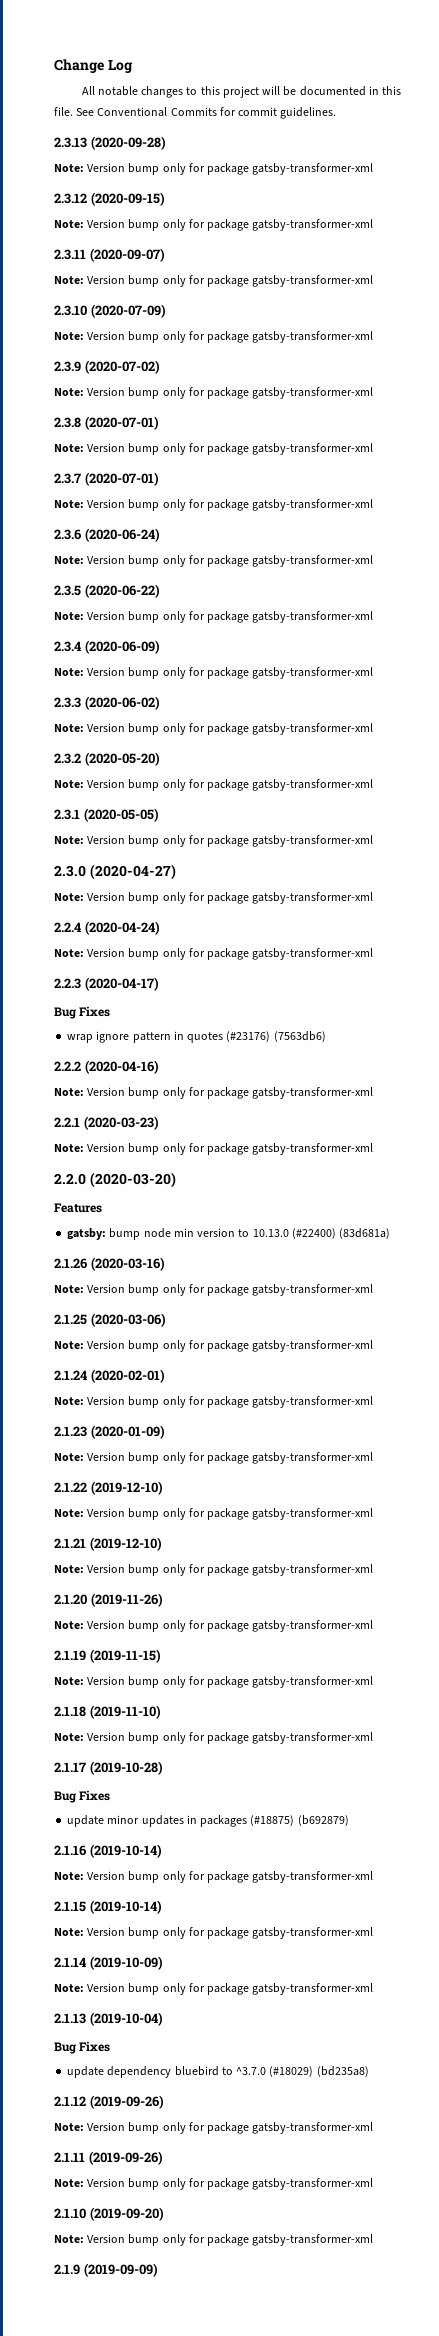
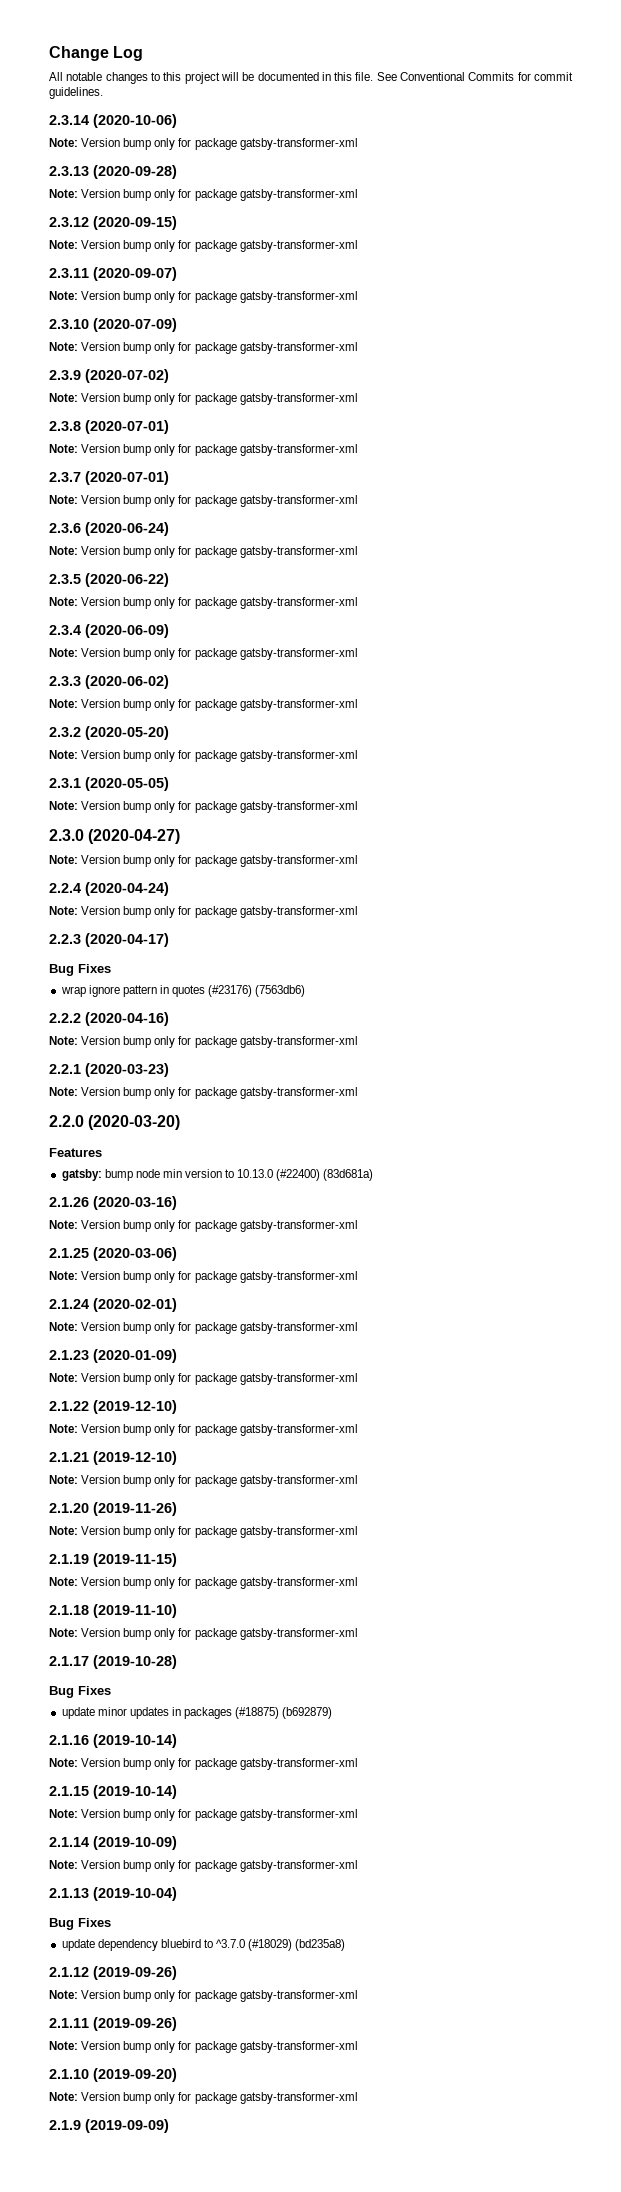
(337, 113) none -> [49,114,177,128] [49,138,358,150] // 2.3.14 (2020-10-06) // Note: Version bump only for package gatsby-transformer-xml

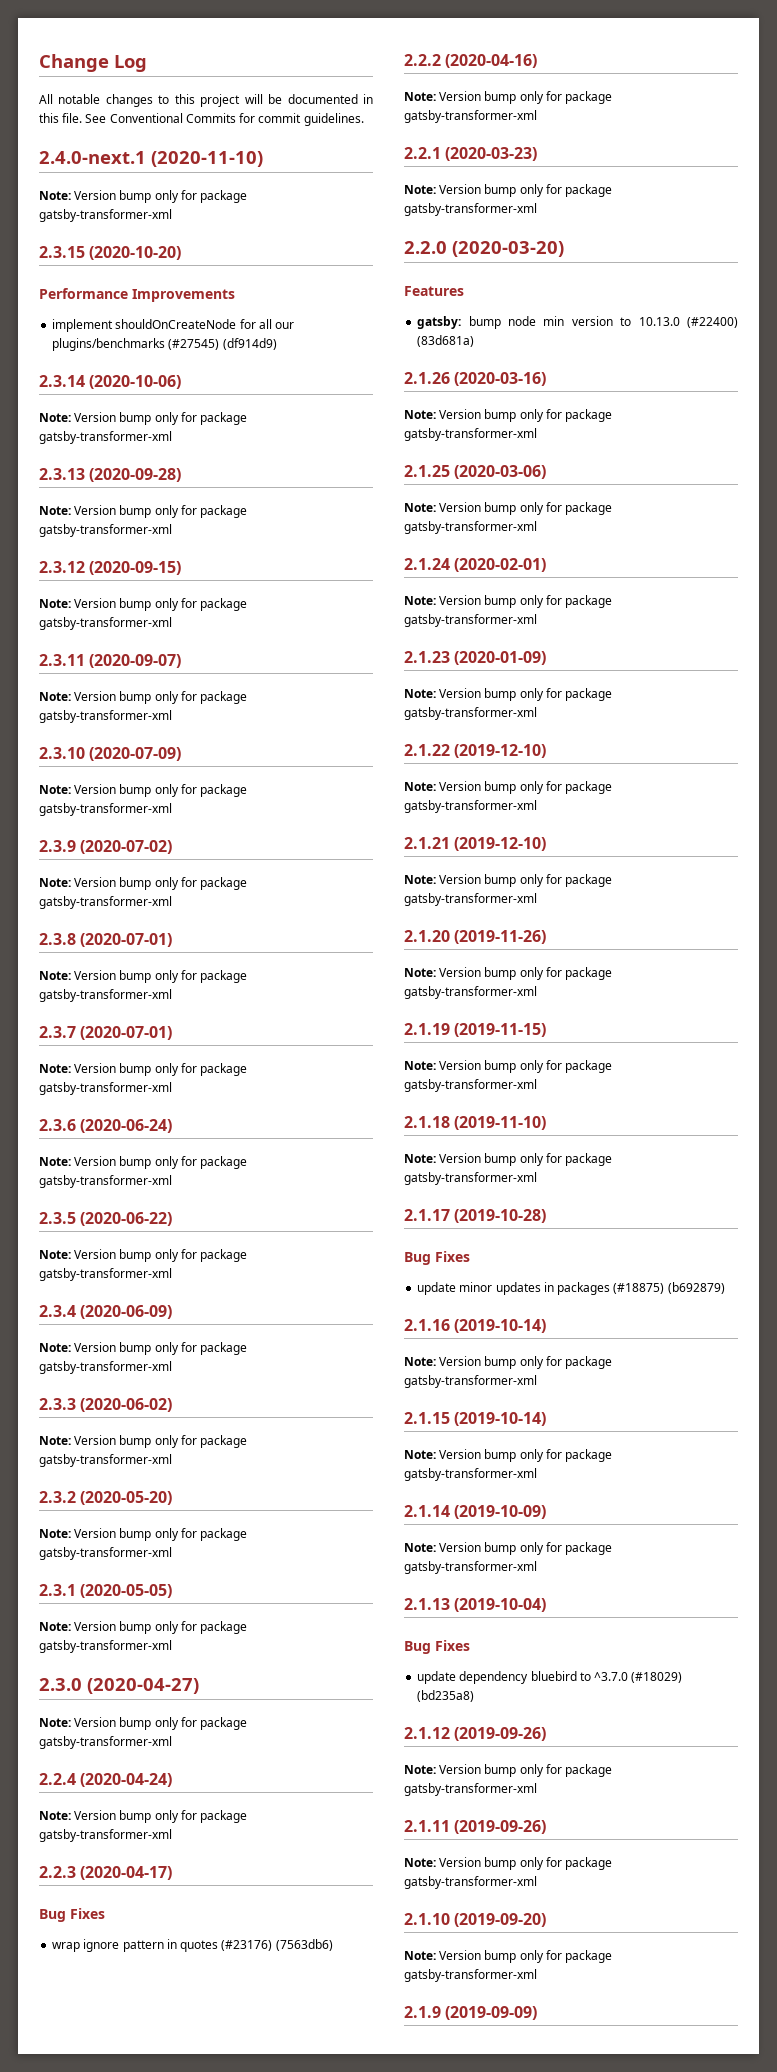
(103, 93) none -> [39,151,263,167] [39,190,248,203] [39,209,172,222] [39,246,182,260] [39,288,235,302] [52,319,295,332] [52,338,277,351] // 2.4.0-next.1 (2020-11-10) // Note: Version bump only for package gatsby-transformer-xml // 2.3.15 (2020-10-20) // Performance Improvements // implement shouldOnCreateNode for all our plugins/benchmarks (#27545) (df914d9)

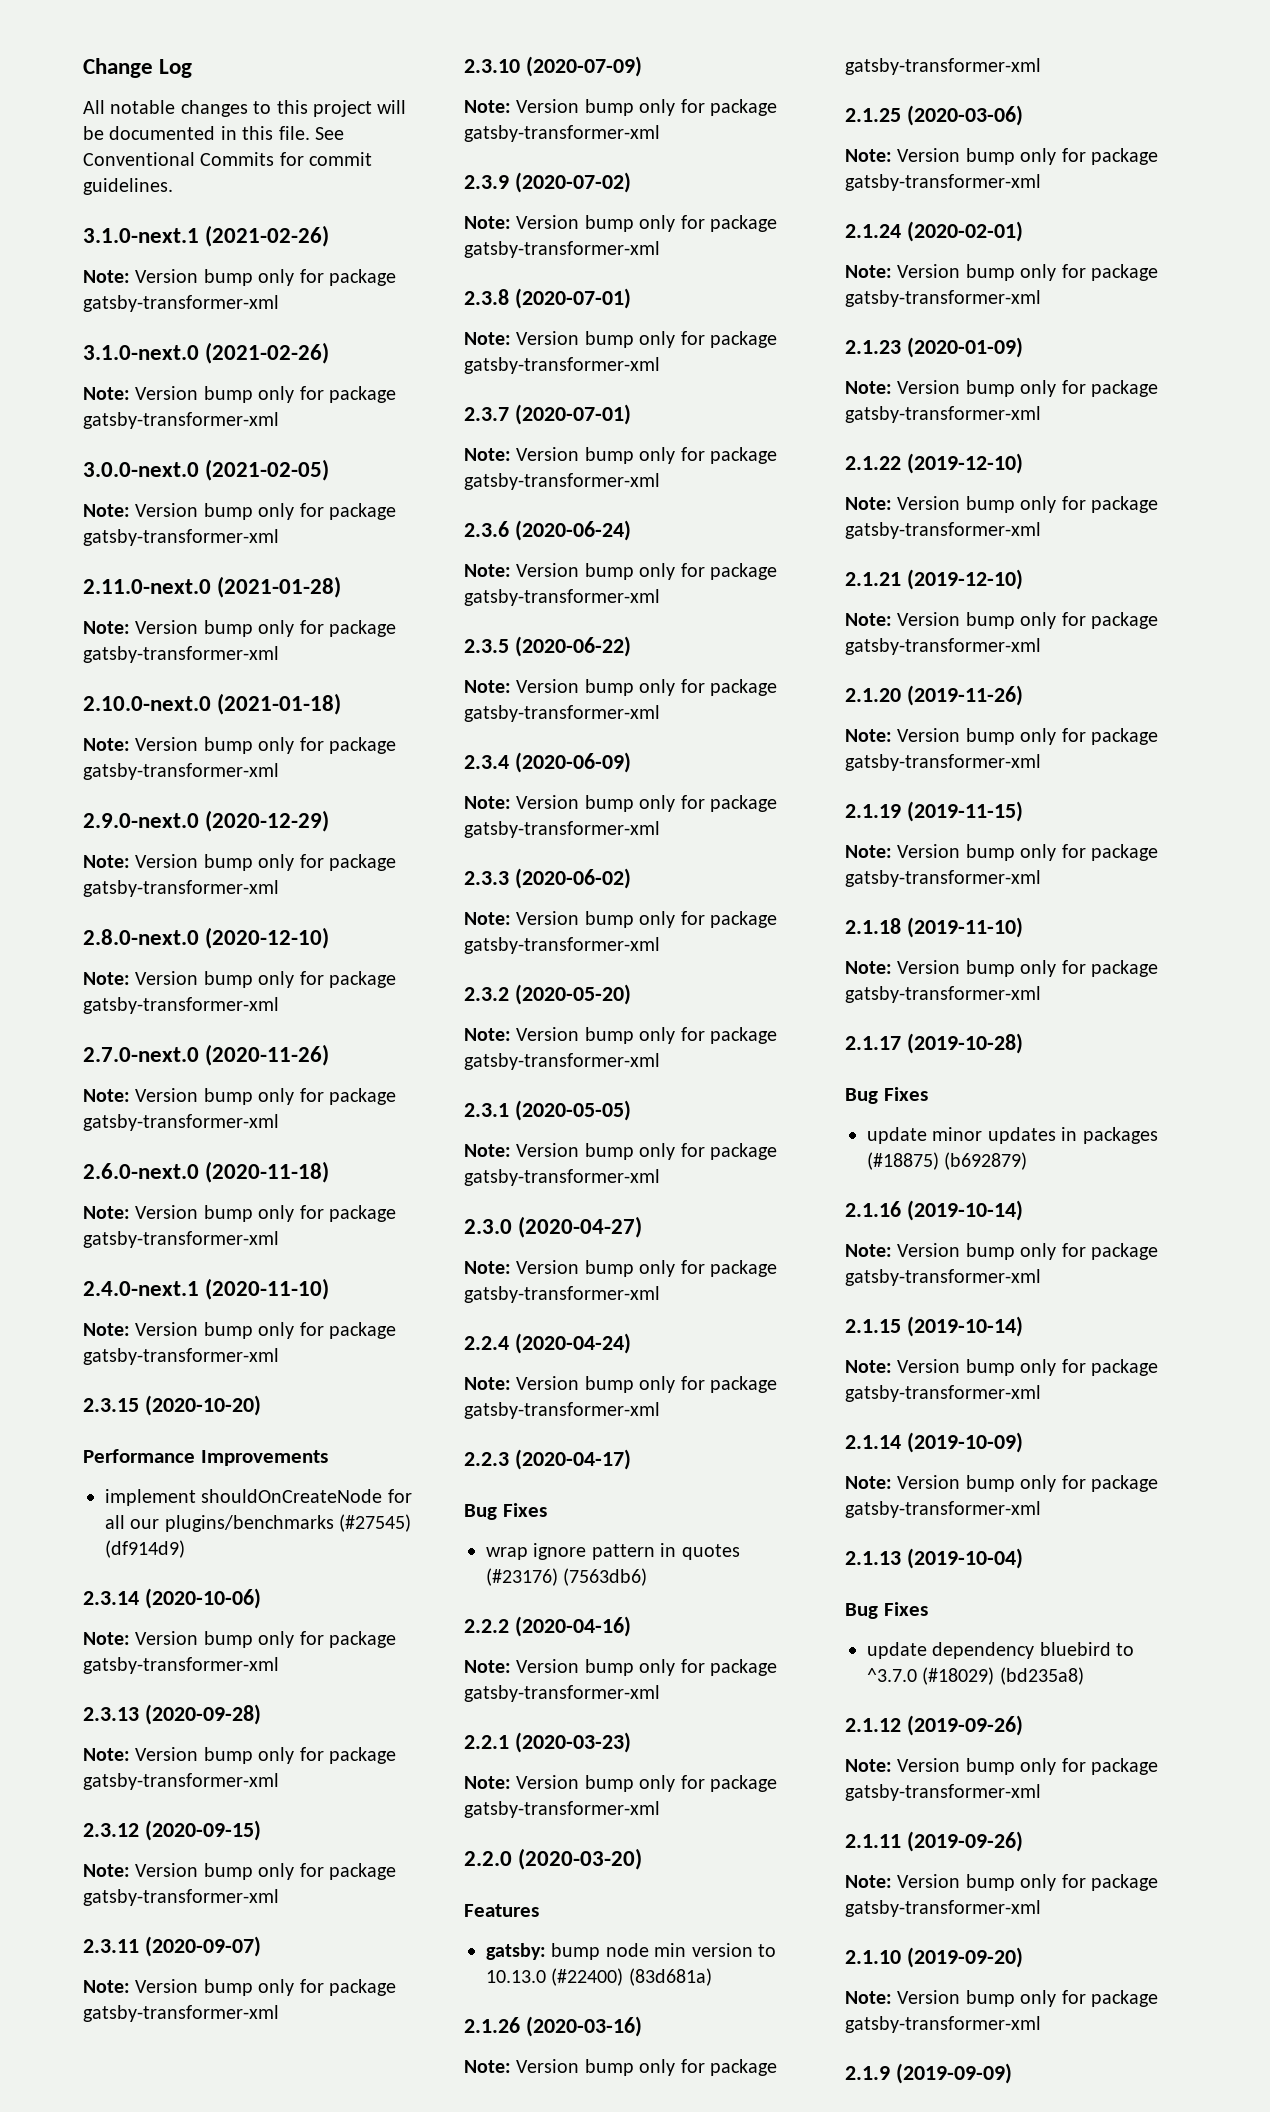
(364, 119) none -> [83,225,330,247] [83,269,396,286] [83,295,279,312] [83,342,330,364] [83,386,396,403] [83,412,279,429] [83,459,330,481] [83,503,396,520] [83,529,279,546] [83,576,342,598] [83,620,396,637] [83,646,279,663] [83,693,342,715] [83,737,396,754] [83,763,279,780] [83,810,330,832] [83,854,396,871] [83,880,279,897] [83,927,330,949] [83,971,396,988] [83,997,279,1014] [83,1044,330,1066] [83,1088,396,1105] [83,1114,279,1131] [83,1161,330,1183] [83,1205,396,1222] [83,1231,279,1248] // 3.1.0-next.1 (2021-02-26) // Note: Version bump only for package gatsby-transformer-xml // 3.1.0-next.0 (2021-02-26) // Note: Version bump only for package gatsby-transformer-xml // 3.0.0-next.0 (2021-02-05) // Note: Version bump only for package gatsby-transformer-xml // 2.11.0-next.0 (2021-01-28) // Note: Version bump only for package gatsby-transformer-xml // 2.10.0-next.0 (2021-01-18) // Note: Version bump only for package gatsby-transformer-xml // 2.9.0-next.0 (2020-12-29) // Note: Version bump only for package gatsby-transformer-xml // 2.8.0-next.0 (2020-12-10) // Note: Version bump only for package gatsby-transformer-xml // 2.7.0-next.0 (2020-11-26) // Note: Version bump only for package gatsby-transformer-xml // 2.6.0-next.0 (2020-11-18) // Note: Version bump only for package gatsby-transformer-xml

